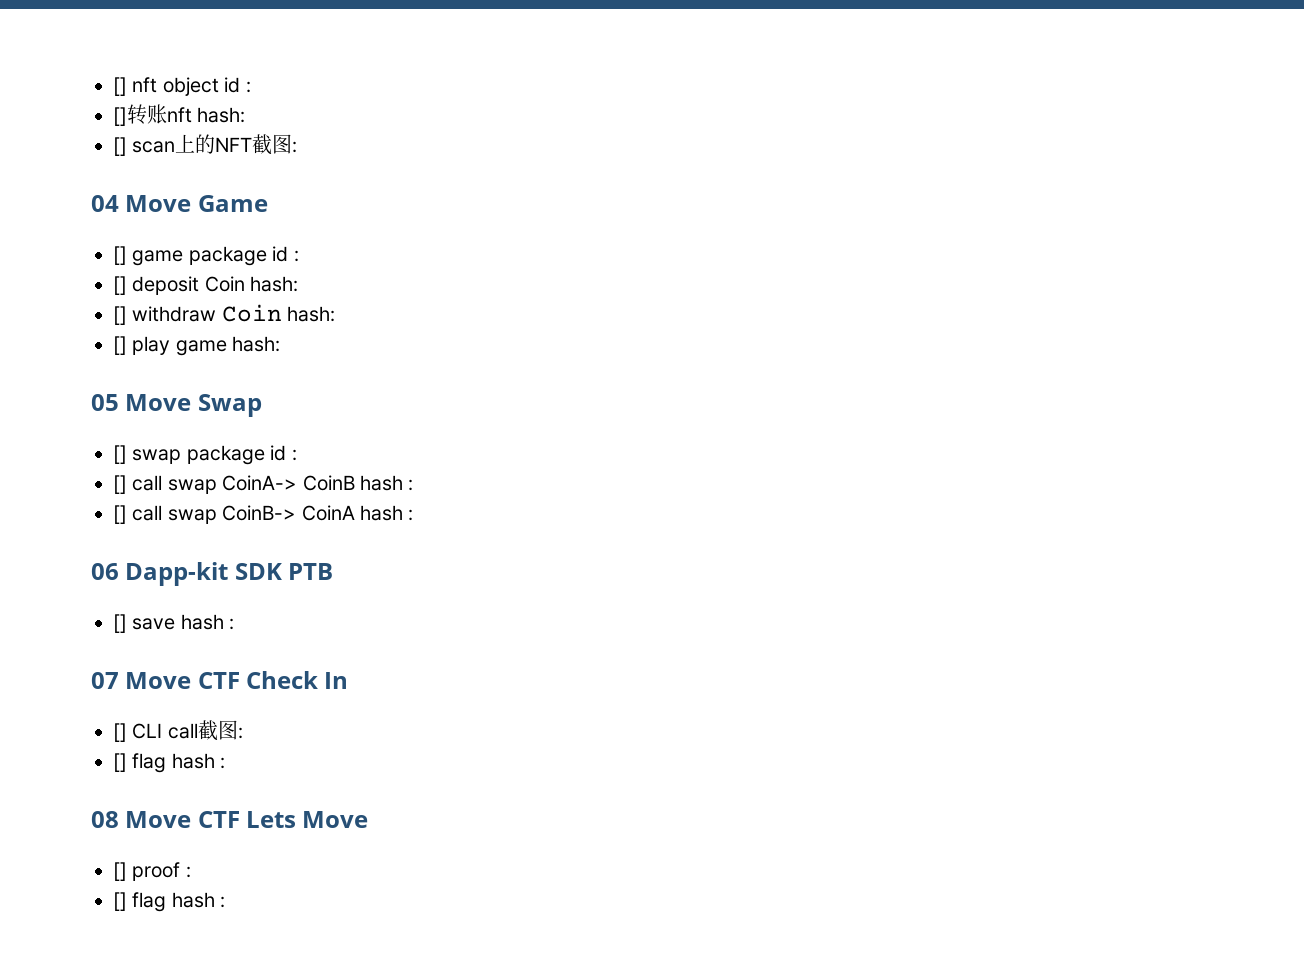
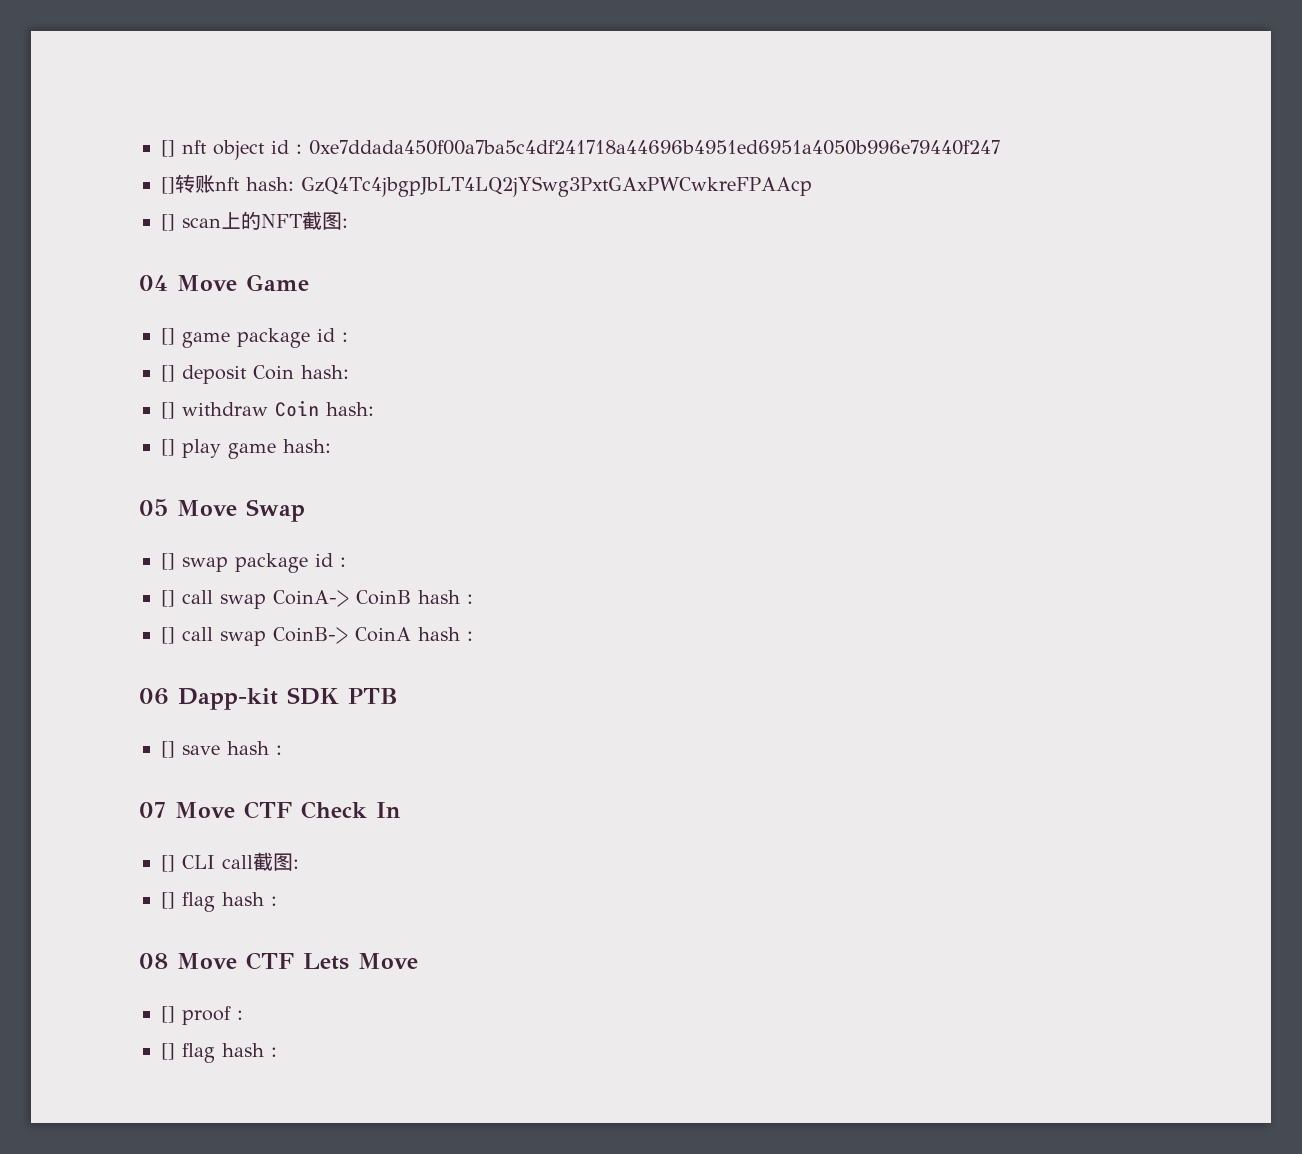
(251, 87) none -> [309,140,1000,155] 0xe7ddada450f00a7ba5c4df241718a44696b4951ed6951a4050b996e79440f247
(246, 115) none -> [301,176,812,197] GzQ4Tc4jbgpJbLT4LQ2jYSwg3PxtGAxPWCwkreFPAAcp

